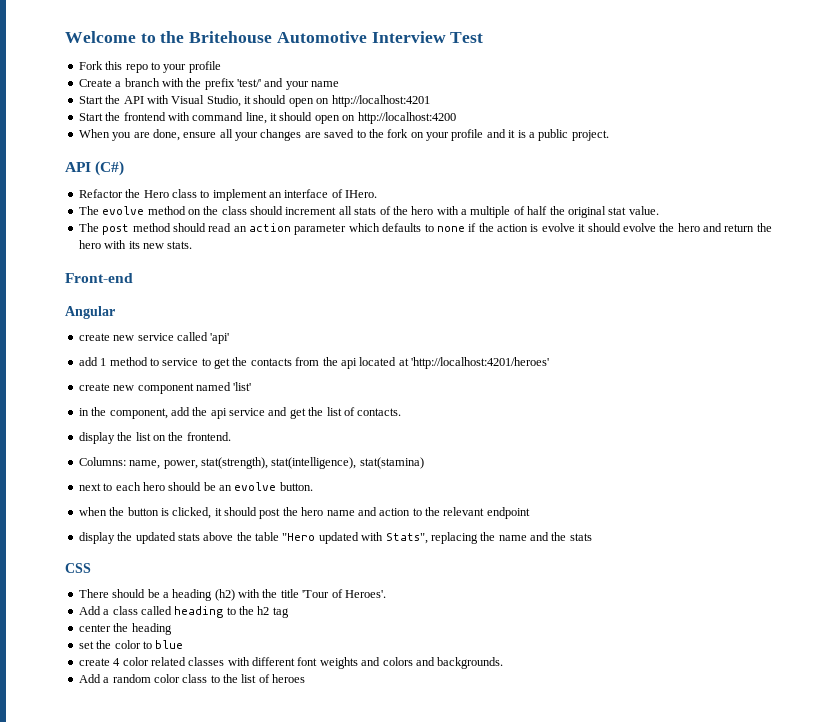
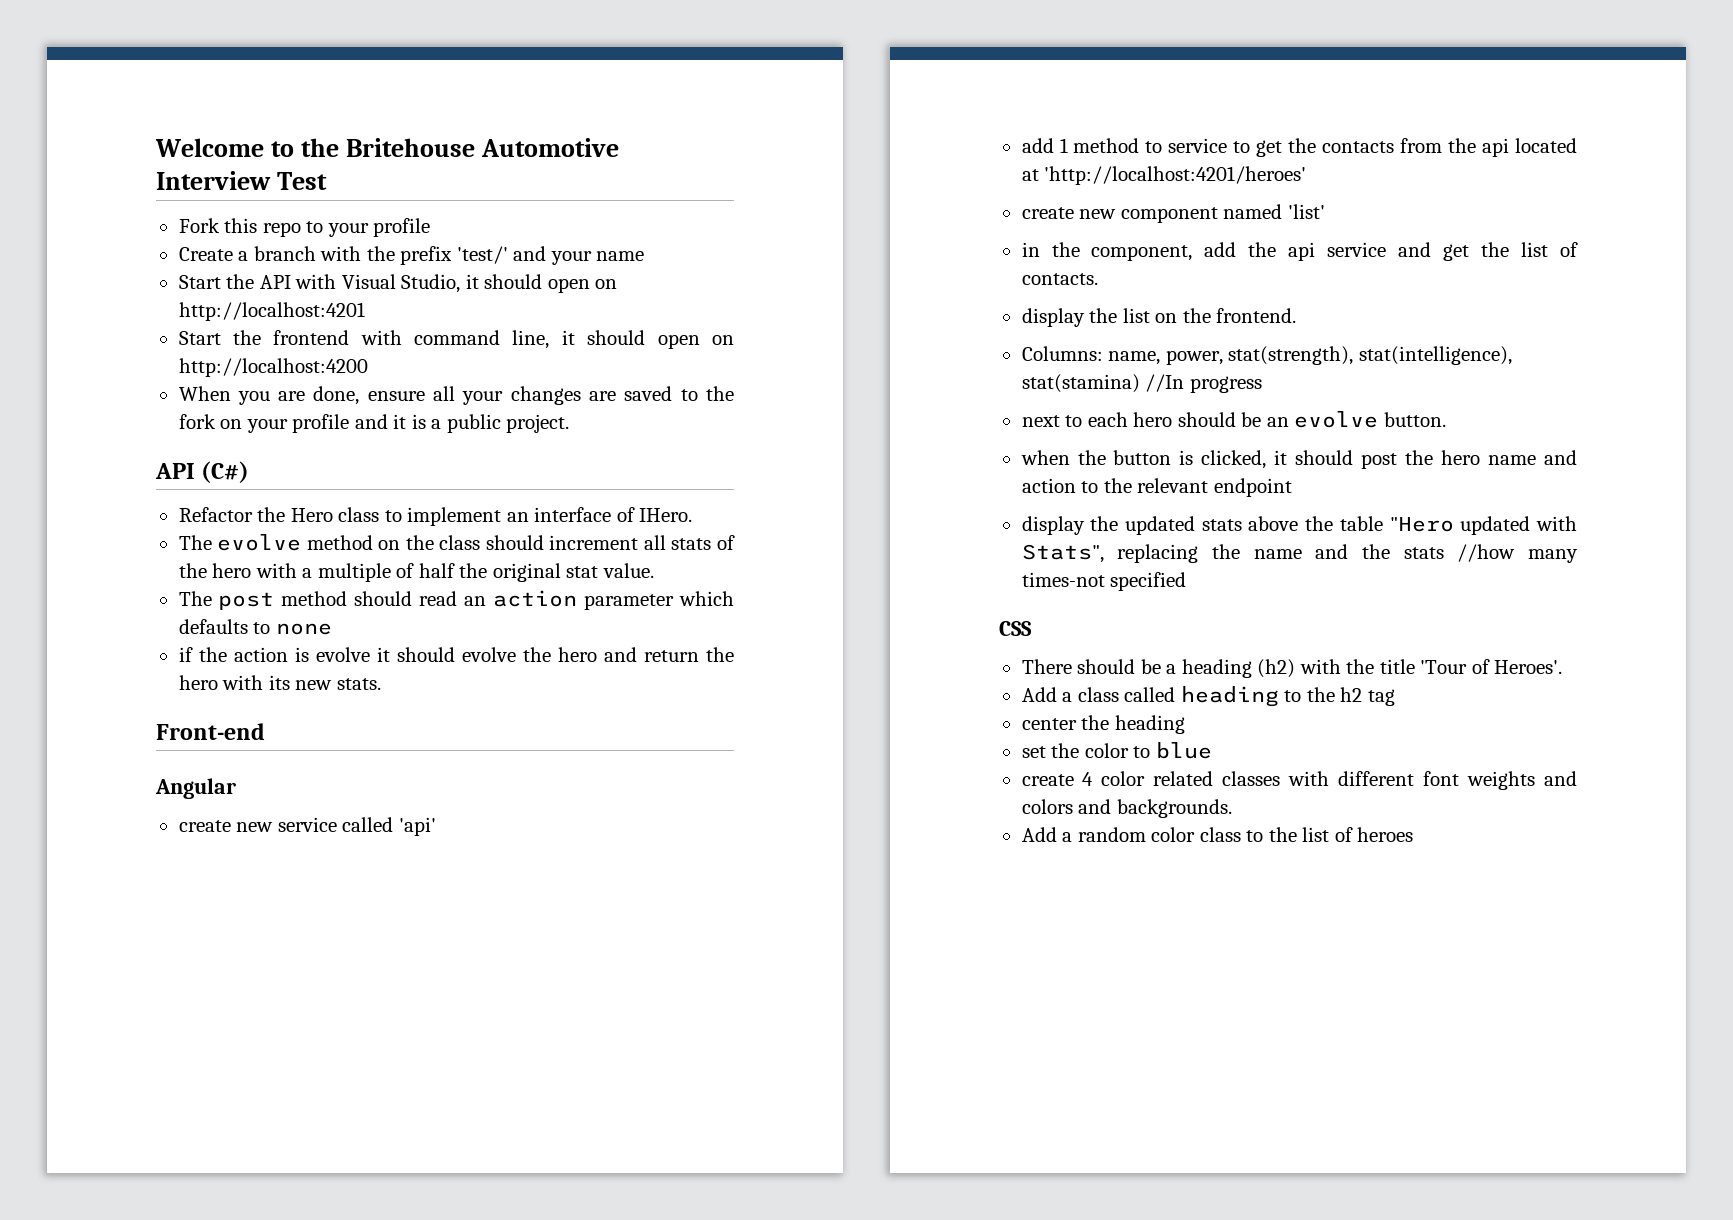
(465, 229) none -> (332, 629) //
(424, 463) none -> [1145,374,1262,393] //In progress
(592, 537) none -> [1457,544,1578,563] [1021,572,1187,591] //how many times-not specified

